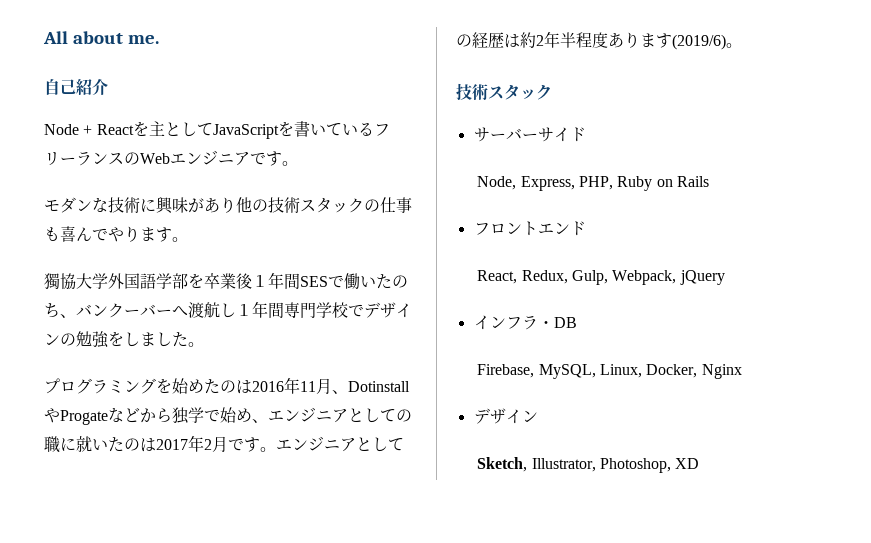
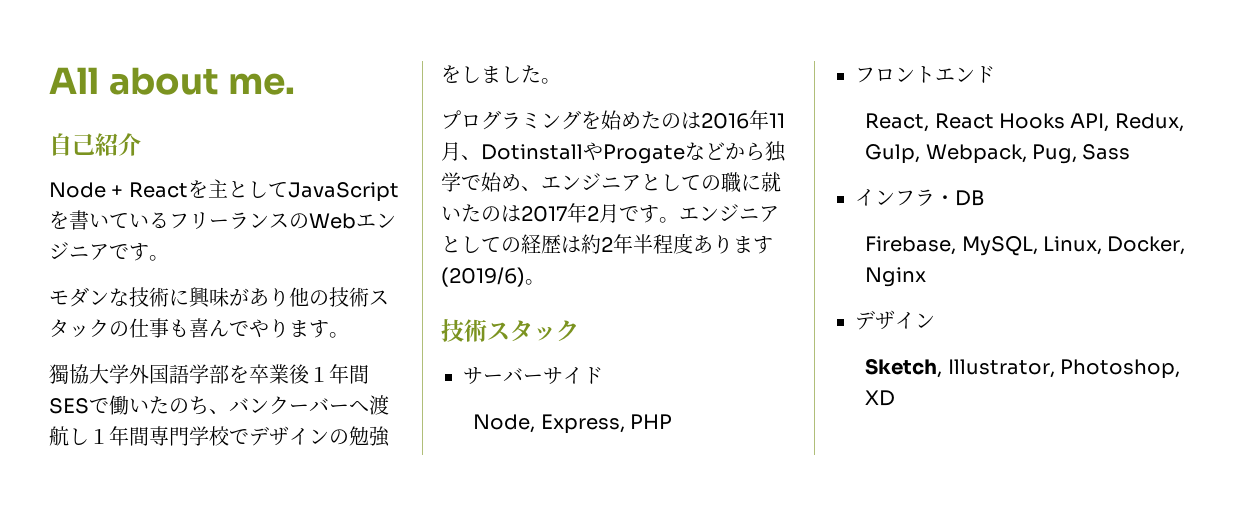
[578,176,709,191] PHP, Ruby on Rails -> [630,414,673,429] PHP
(518, 277) none -> [934,113,1110,132] React Hooks API,
[679,270,725,285] jQuery -> [1032,144,1131,164] Pug, Sass

